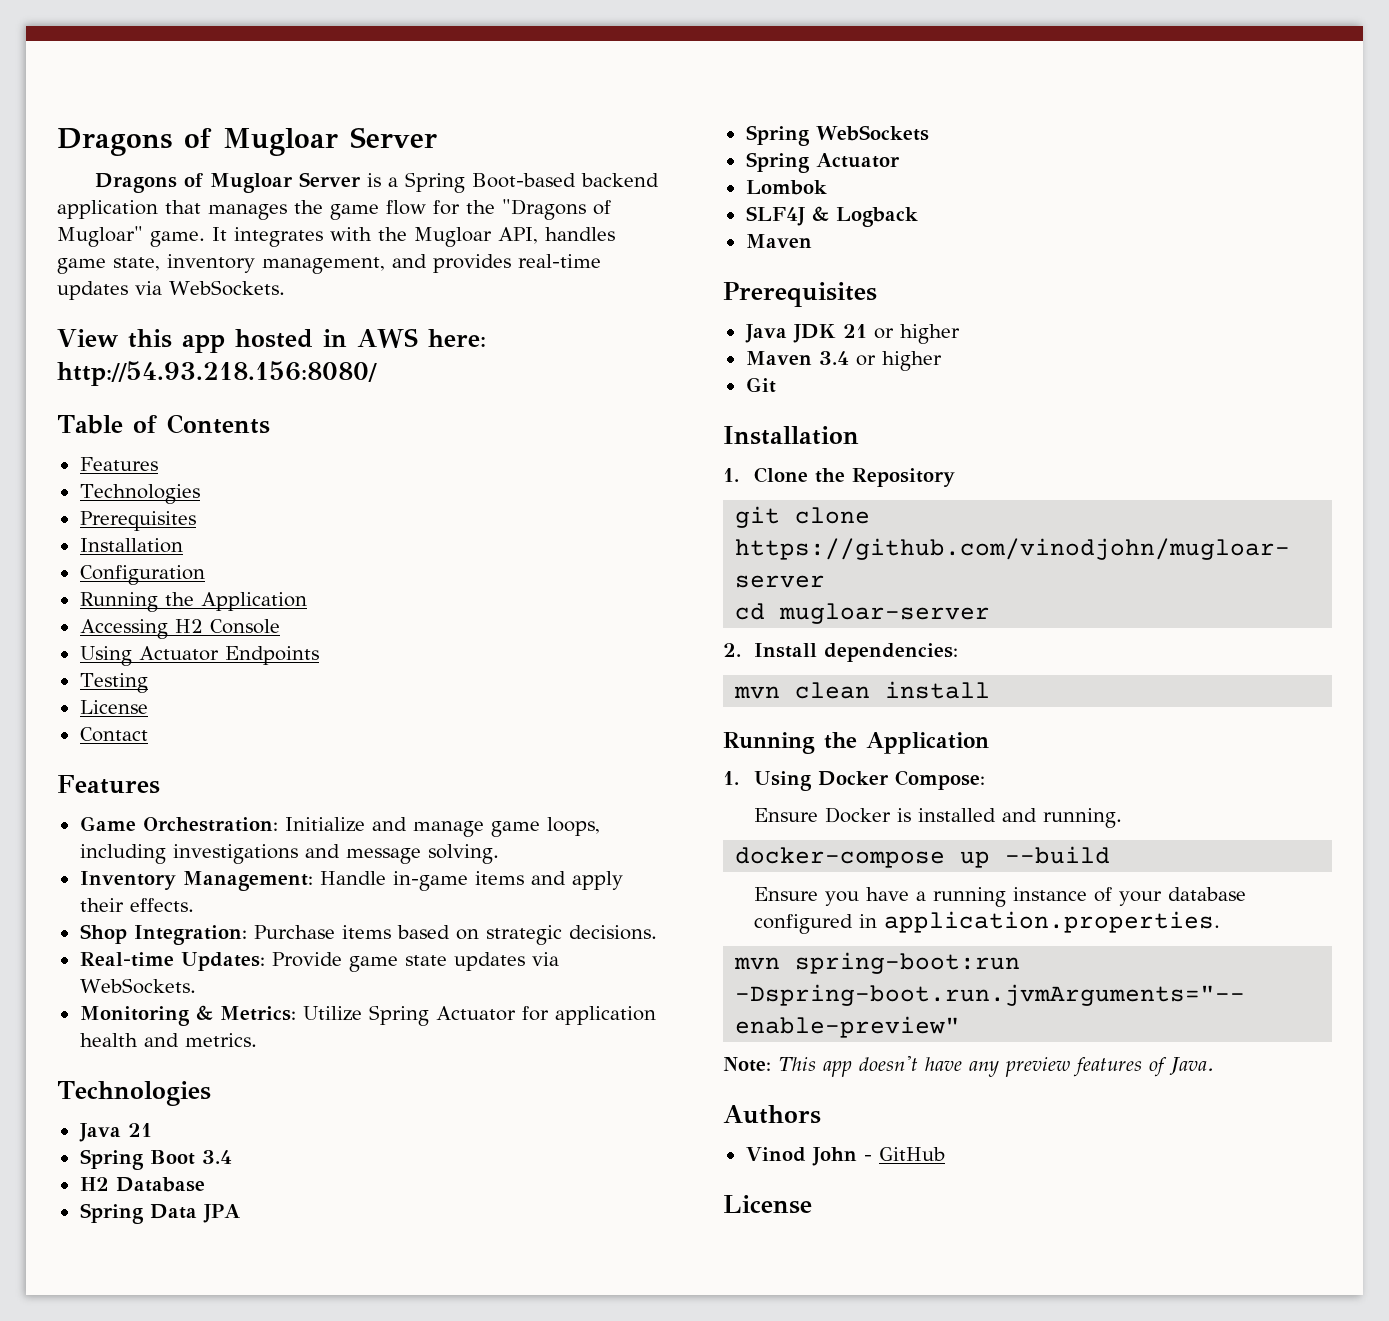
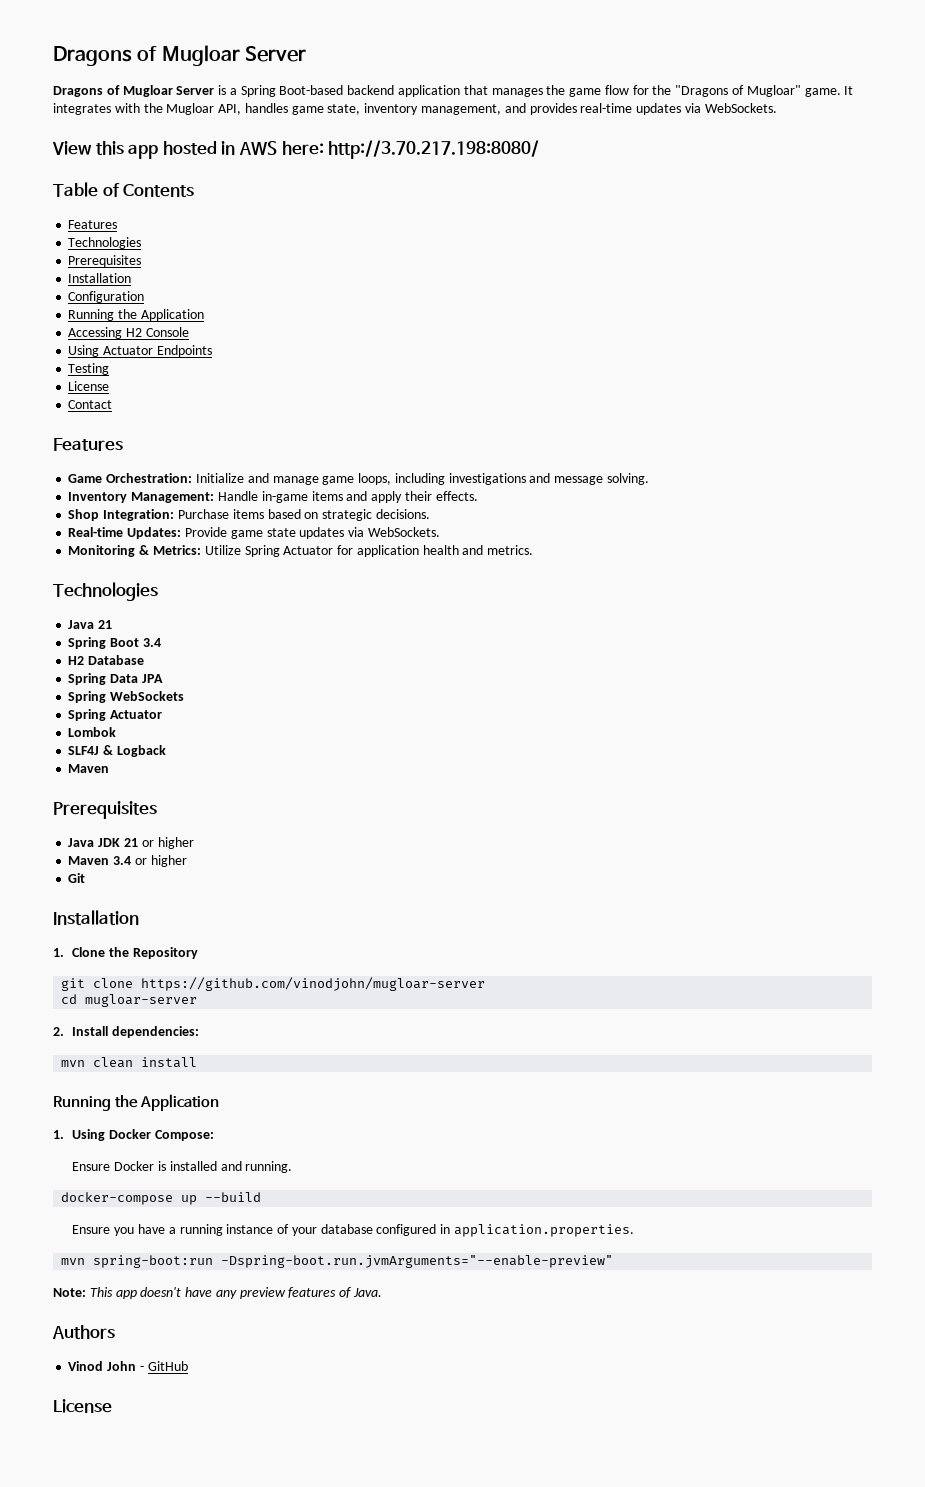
[57,361,377,386] http://54.93.218.156:8080/ -> [328,140,540,159] http://3.70.217.198:8080/

